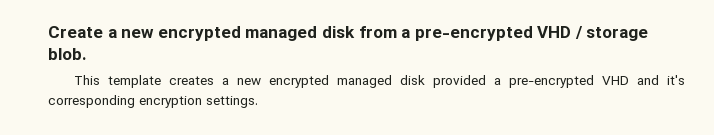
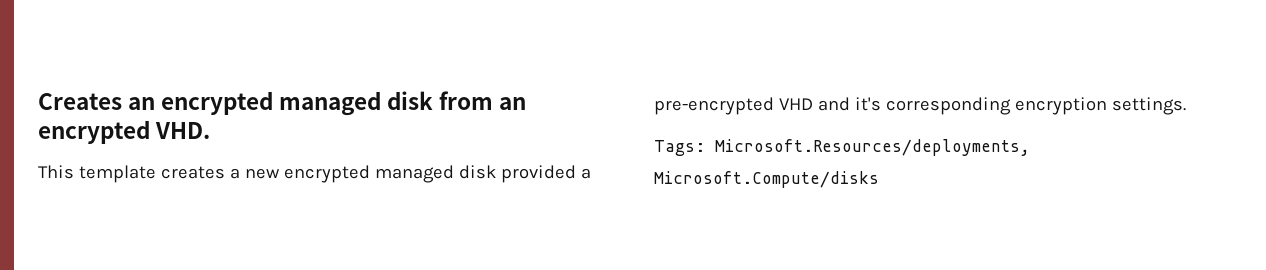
[48,26,155,38] Create a new -> [38,93,156,110] Creates an
[401,26,649,41] [48,48,87,60] a pre-encrypted VHD / storage blob. -> [499,97,527,110] [38,120,211,144] an encrypted VHD.
(258, 102) none -> [654,139,1030,156] [654,171,879,188] // Tags: Microsoft.Resources/deployments, Microsoft.Compute/disks

